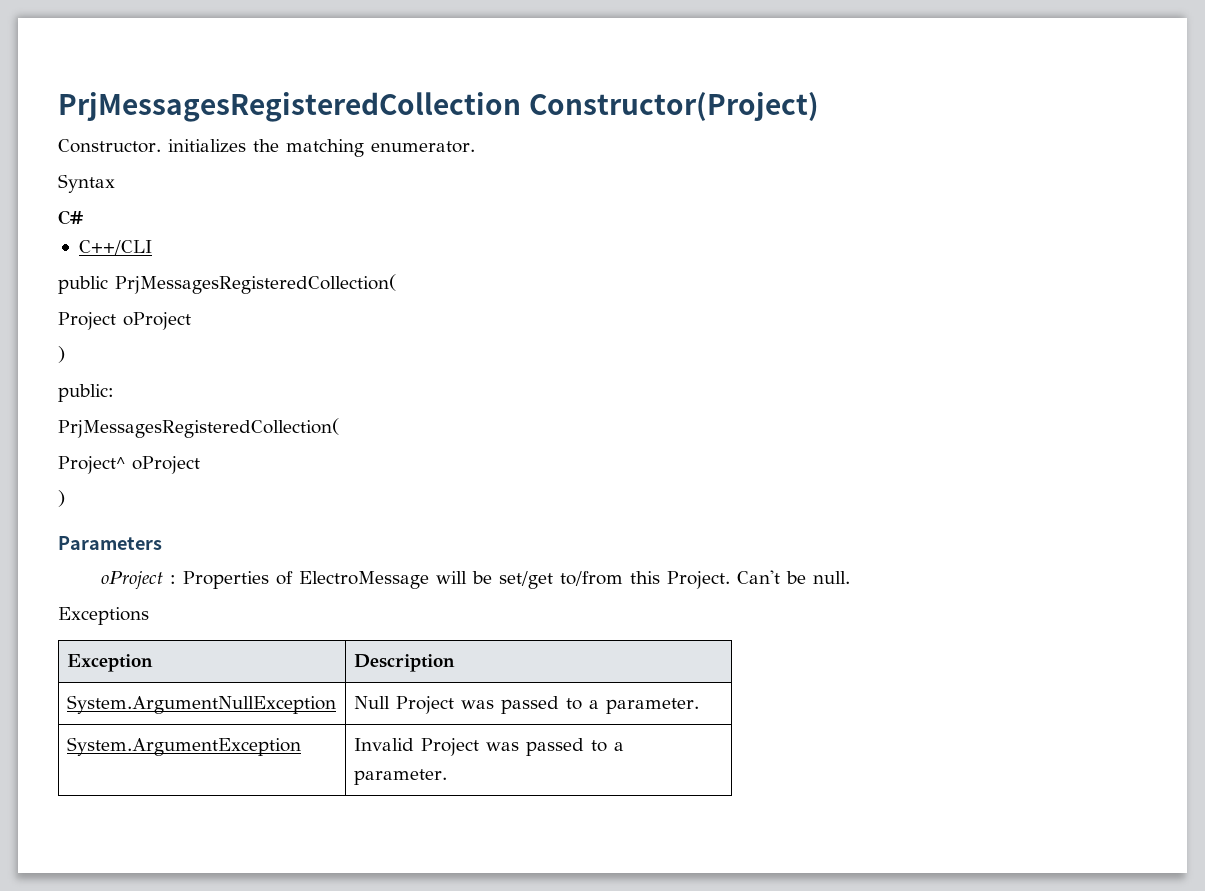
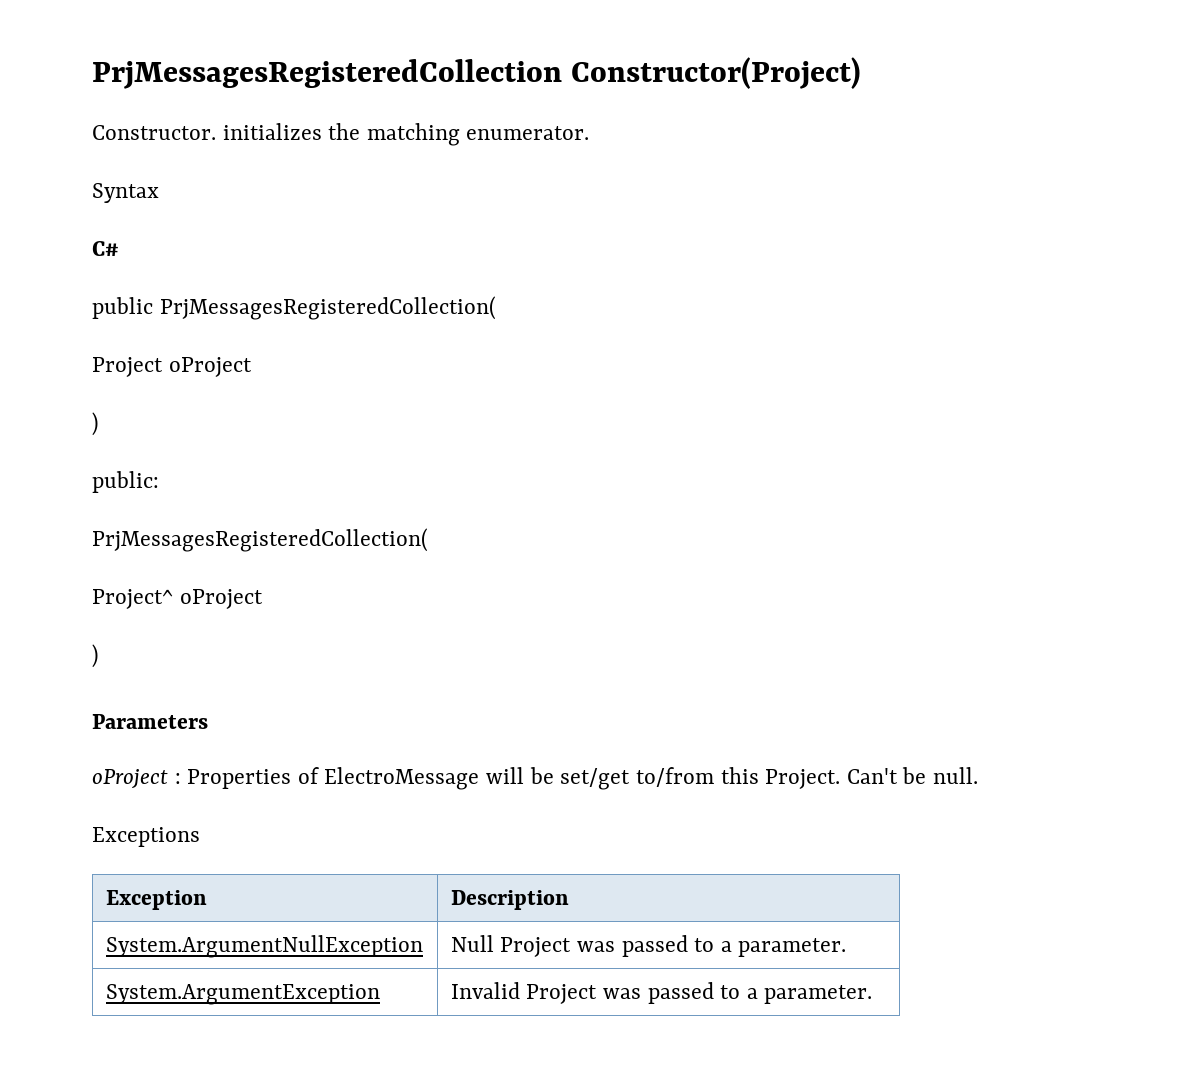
[78,240,152,255] // C++/CLI -> (119, 248) none

